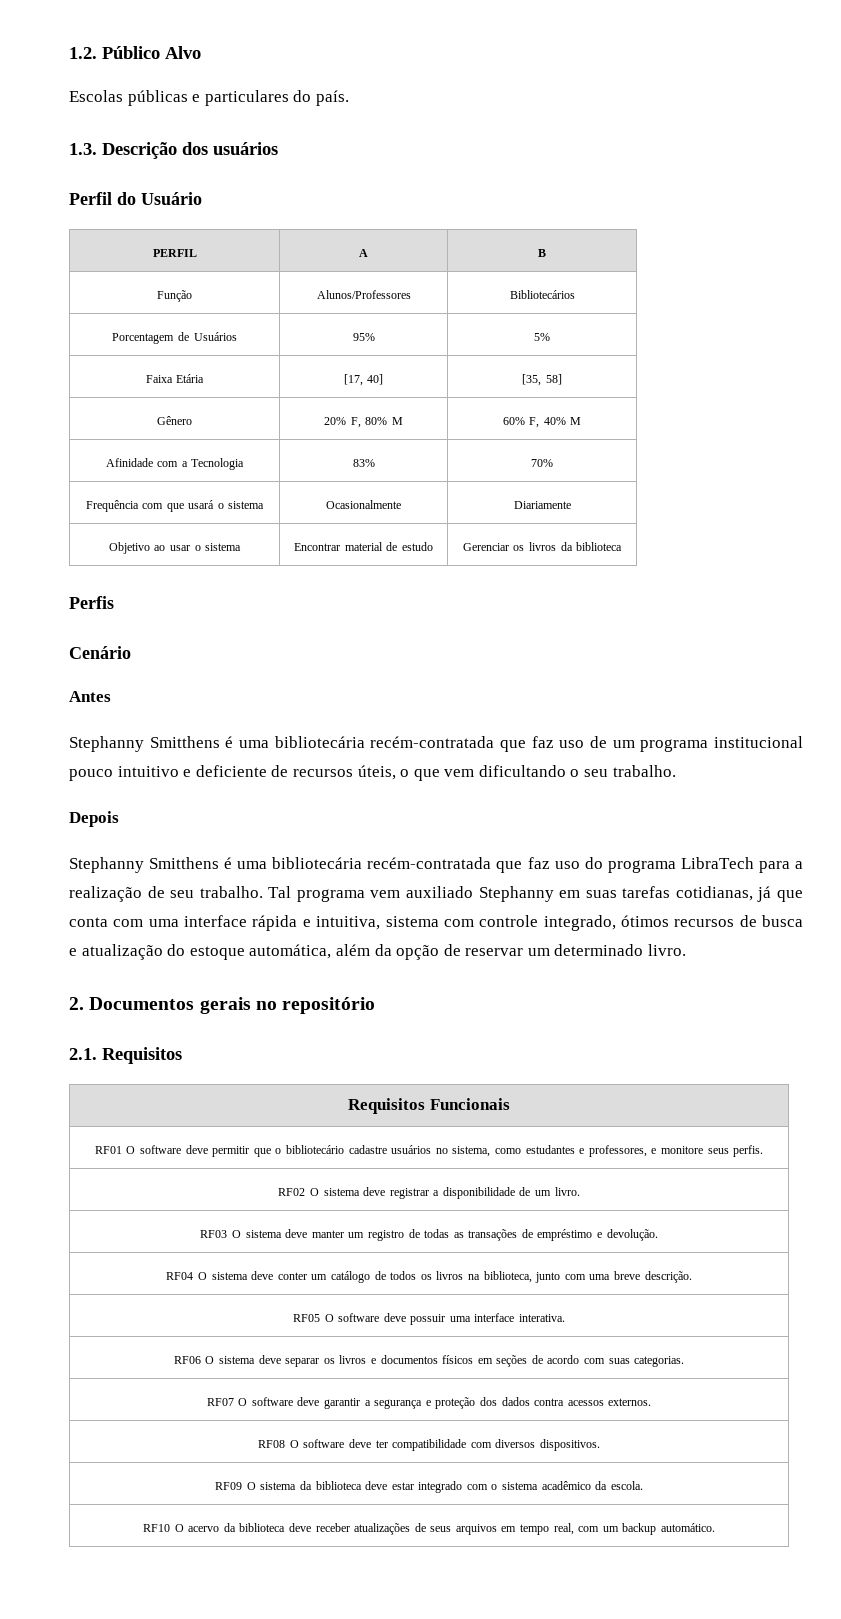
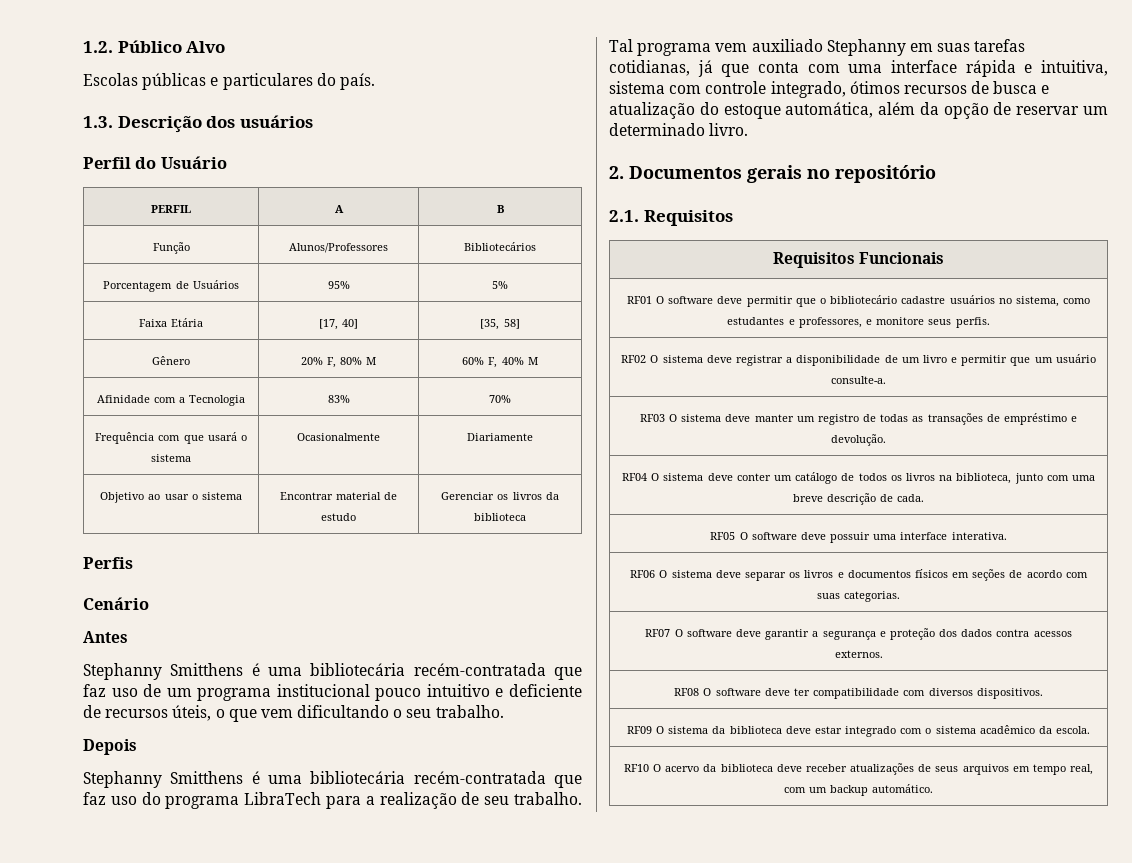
[554,1187,580,1196] livro. -> [922,354,1096,366] [831,376,886,384] livro e permitir que um usuário consulte-a.
[644,1271,692,1283] descrição. -> [826,493,925,505] descrição de cada.

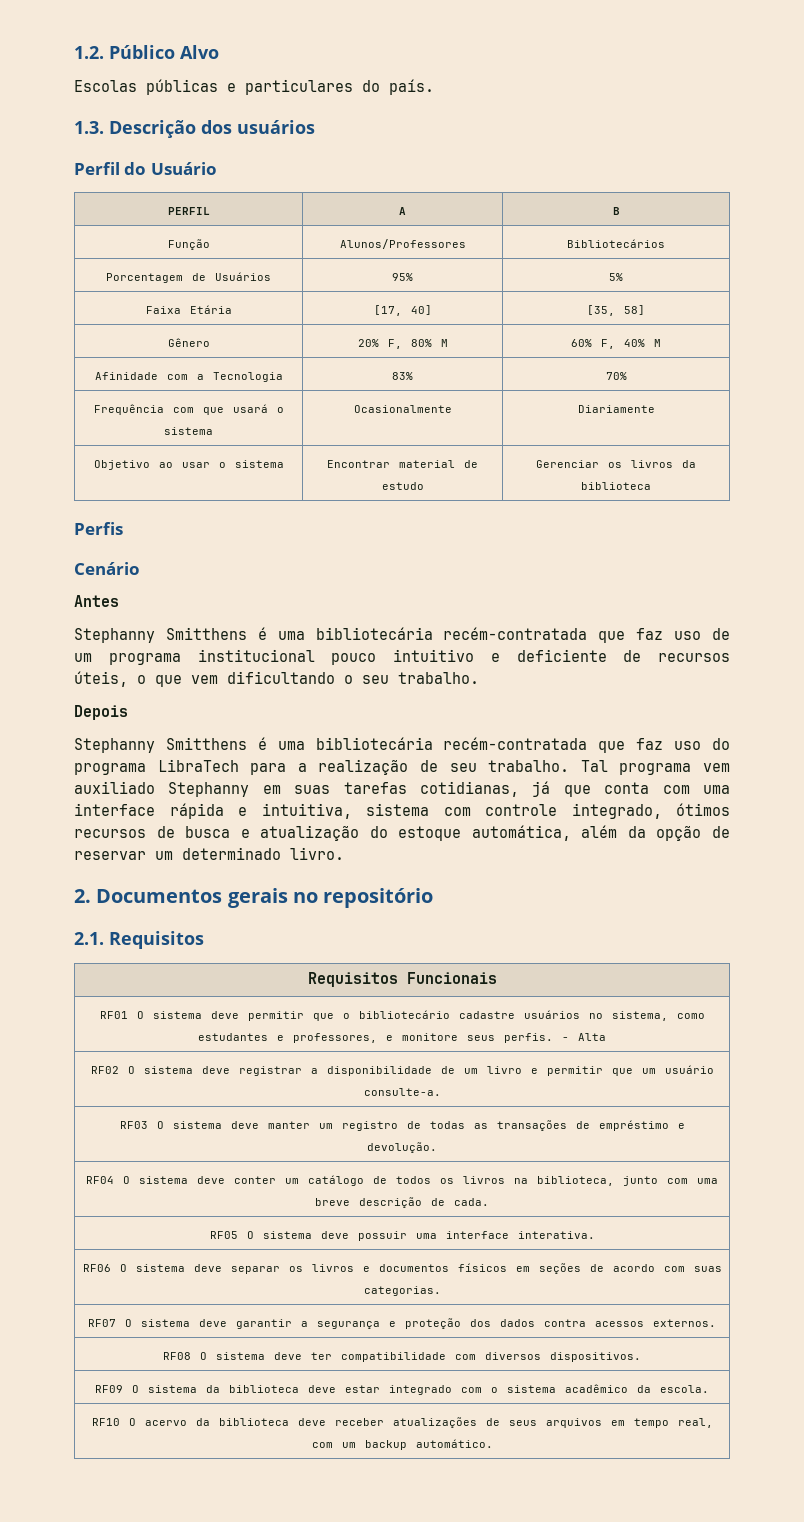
[668,296,714,304] software -> [152,1011,202,1019] sistema
(990, 322) none -> [562,1033,606,1041] - Alta
[751,532,797,540] software -> [262,1231,312,1239] sistema
[686,629,732,637] software -> [141,1319,190,1327] sistema
[715,688,761,696] software -> [216,1352,265,1360] sistema

